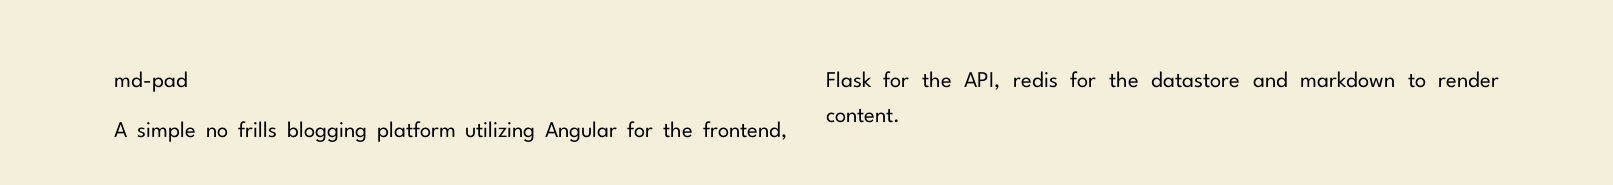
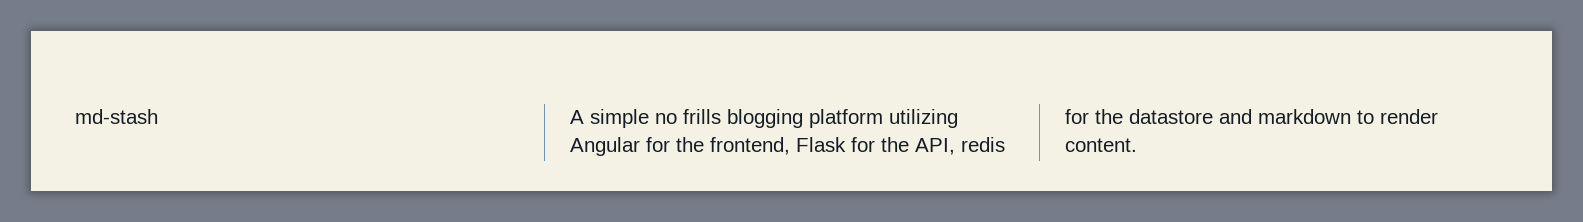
[114,71,188,92] md-pad -> [75,109,158,124] md-stash

